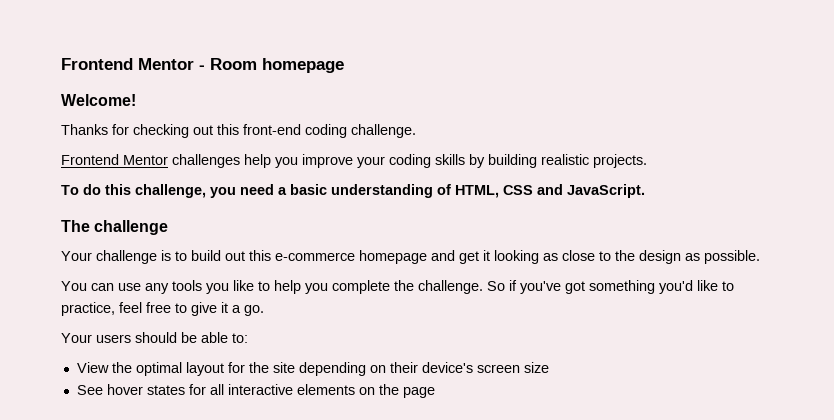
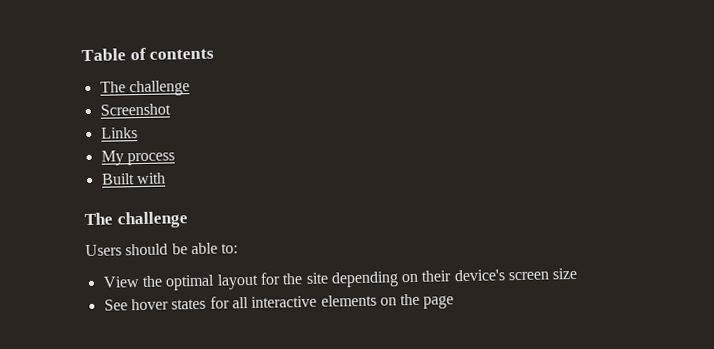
[61,58,344,73] [61,94,136,106] [61,124,416,138] [61,154,647,168] [61,184,645,198] [61,220,169,235] [61,250,760,264] [61,280,734,294] [61,302,264,316] [61,333,131,343] Frontend Mentor - Room homepage // Welcome! // Thanks for checking out this front-end coding challenge. // Frontend Mentor challenges help you improve your coding skills by building realistic projects. // To do this challenge, you need a basic understanding of HTML, CSS and JavaScript. // The challenge // Your challenge is to build out this e-commerce homepage and get it looking as close to the design as possible. // You can use any tools you like to help you complete the challenge. So if you've got something you'd like to practice, feel free to give it a go. // Your users -> [81,47,215,62] [99,80,190,97] [99,103,171,116] [100,127,138,139] [100,150,175,166] [100,172,166,185] [84,211,188,229] [85,244,122,257] Table of contents // The challenge // Screenshot // Links // My process // Built with // The challenge // Users

